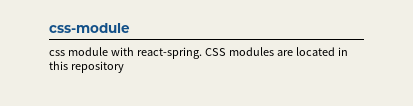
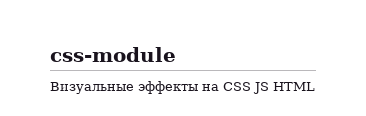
[49,47,348,59] [49,61,124,73] css module with react-spring. CSS modules are located in this repository -> [50,81,315,94] Визуальные эффекты на CSS JS HTML

